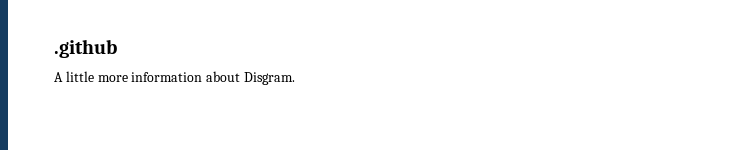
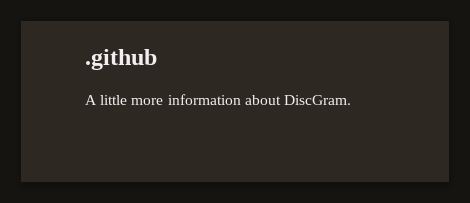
[243,72,295,85] Disgram. -> [283,95,351,105] DiscGram.

